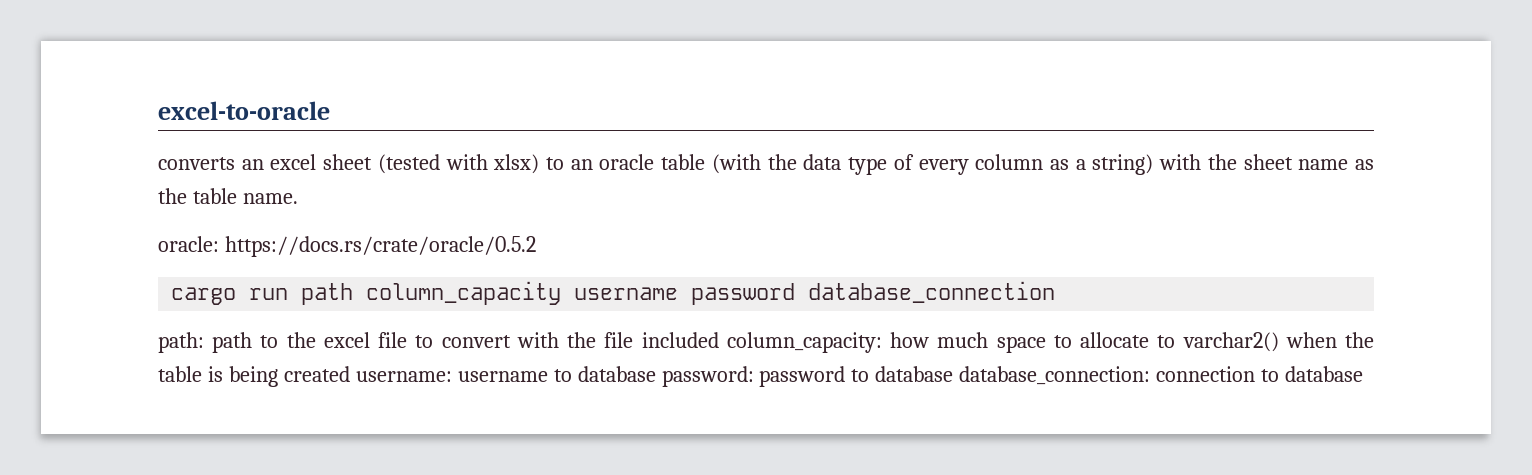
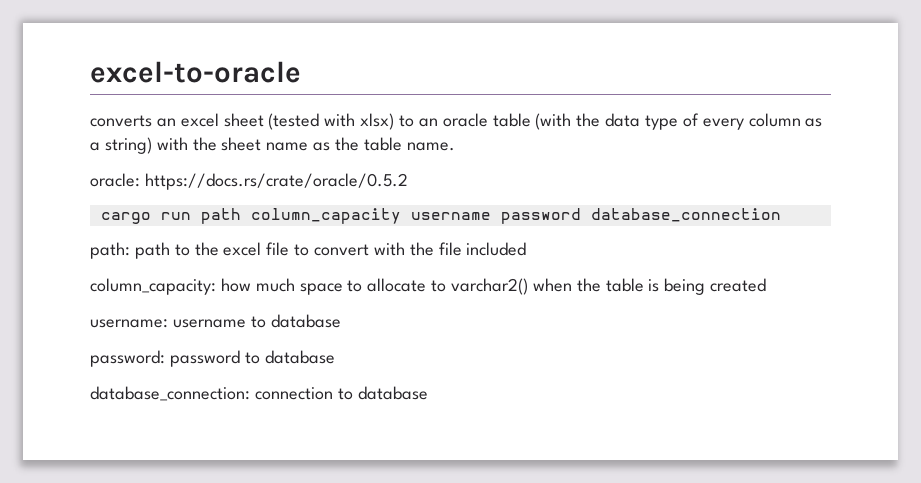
(719, 340) none -> (527, 249) //
(350, 374) none -> (767, 285) //
(656, 374) none -> (341, 321) //
(954, 374) none -> (335, 357) //

